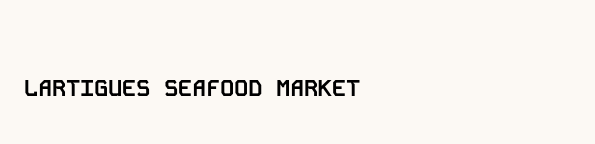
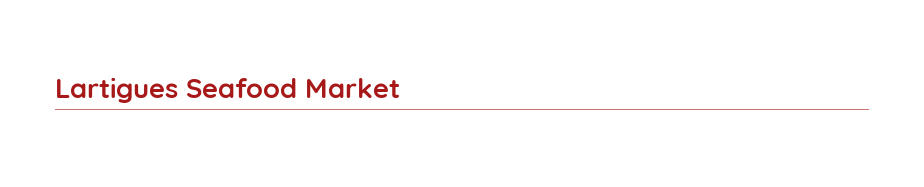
[24,80,360,96] LARTIGUES SEAFOOD MARKET -> [55,77,400,103] Lartigues Seafood Market

